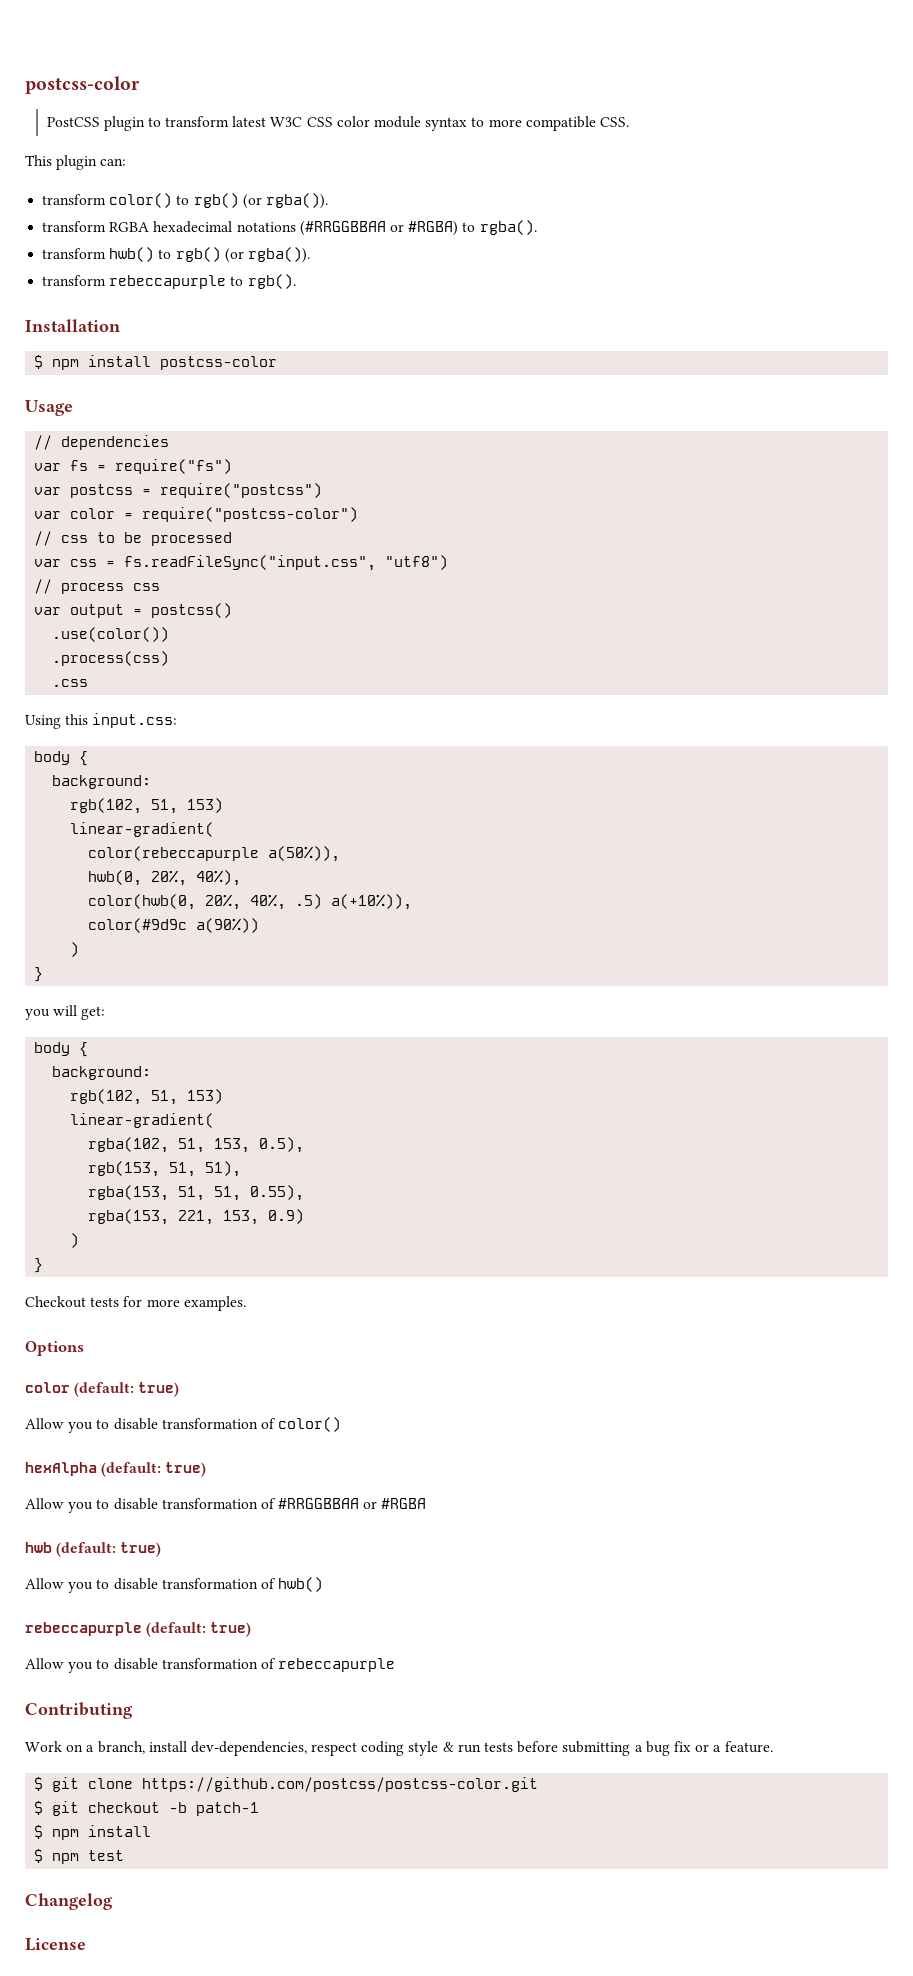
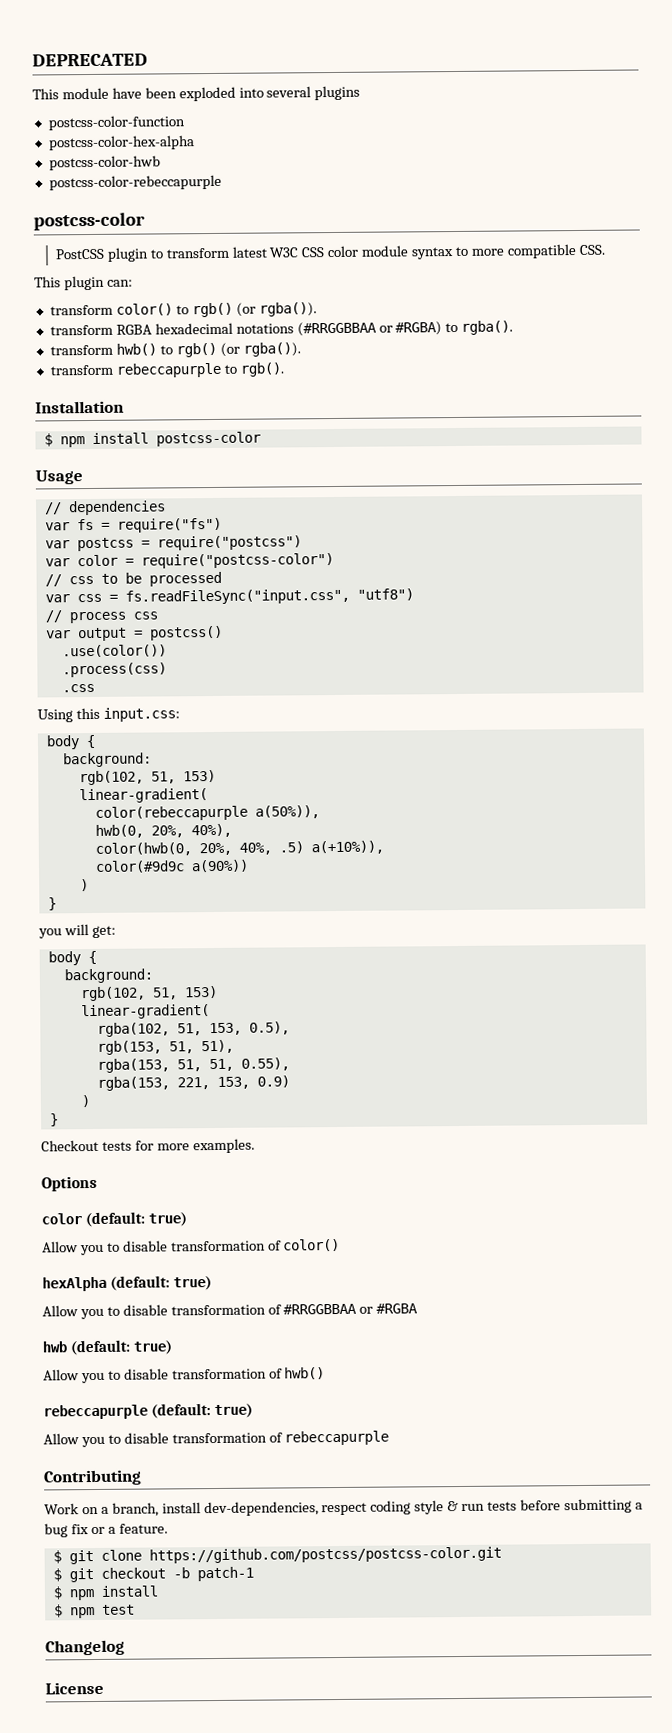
(25, 85) none -> [32,53,148,67] [32,85,361,102] [47,115,185,131] [48,135,195,151] [48,155,161,171] [48,174,222,191] DEPRECATED // This module have been exploded into several plugins // postcss-color-function // postcss-color-hex-alpha // postcss-color-hwb // postcss-color-rebeccapurple //

